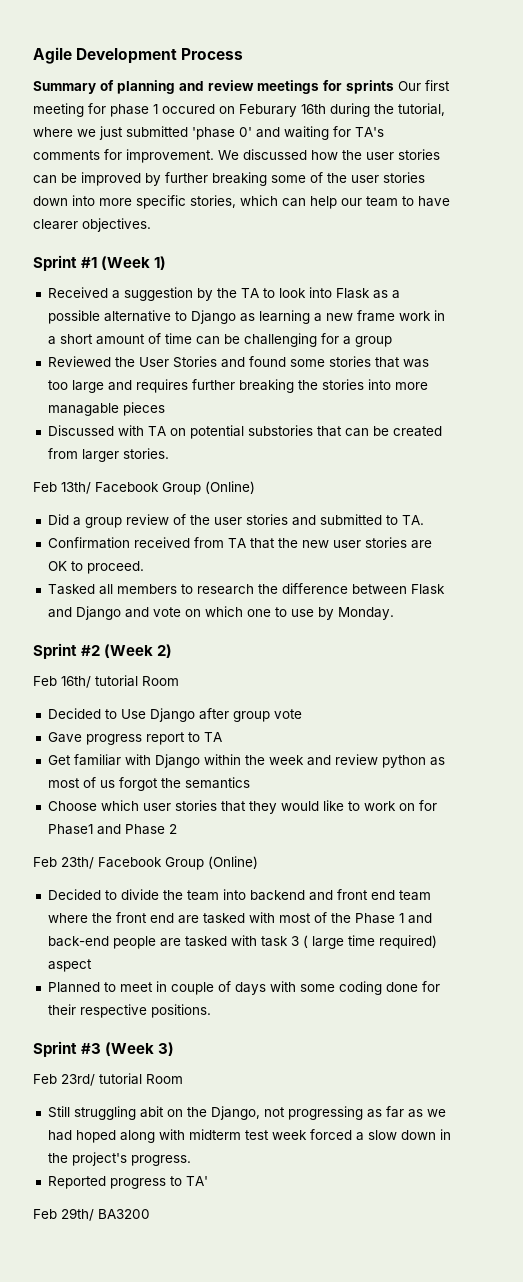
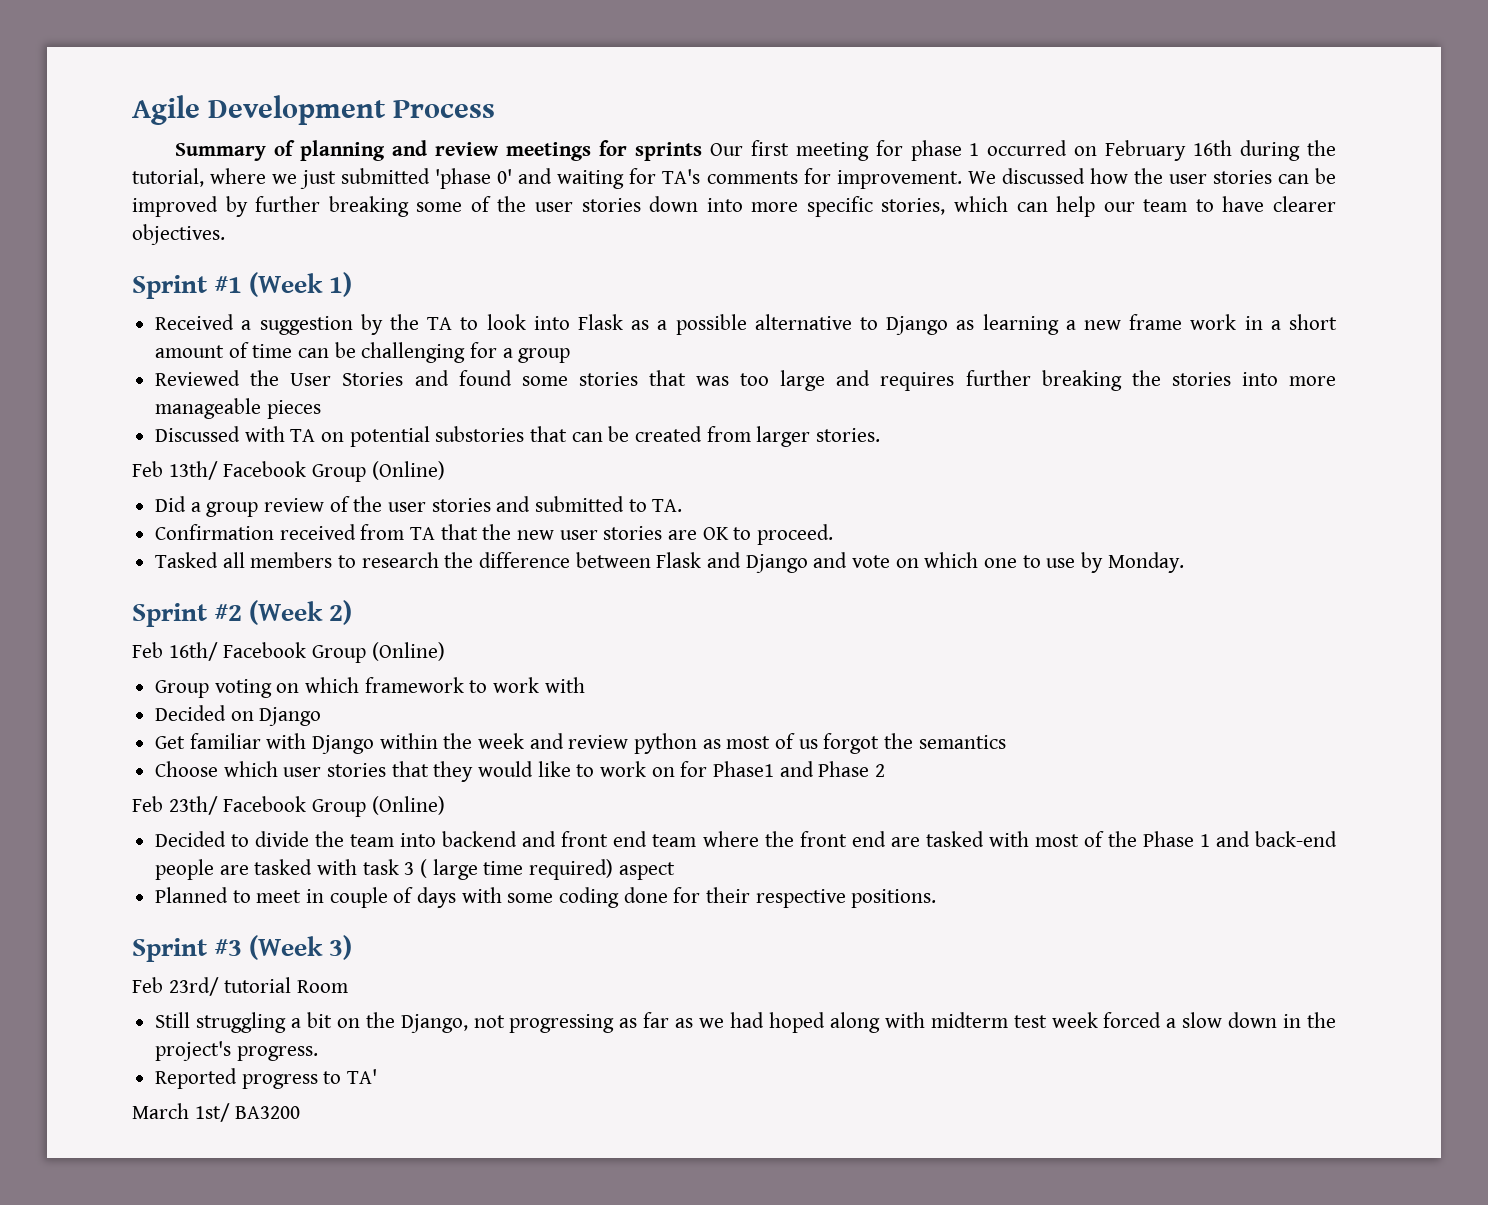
[162,104,297,117] occured on Feburary -> [987,140,1187,161] occurred on February
[47,403,119,416] managable -> [155,398,262,419] manageable
[95,675,179,687] [47,708,302,722] [47,732,222,745] tutorial Room // Decided to Use Django after group vote // Gave progress report to TA -> [223,642,445,663] [155,677,585,698] [155,705,322,726] Facebook Group (Online) // Group voting on which framework to work with // Decided on Django
[139,1106,164,1118] abit -> [290,1012,332,1028] a bit
[33,1208,94,1221] Feb 29th/ -> [132,1103,230,1122] March 1st/

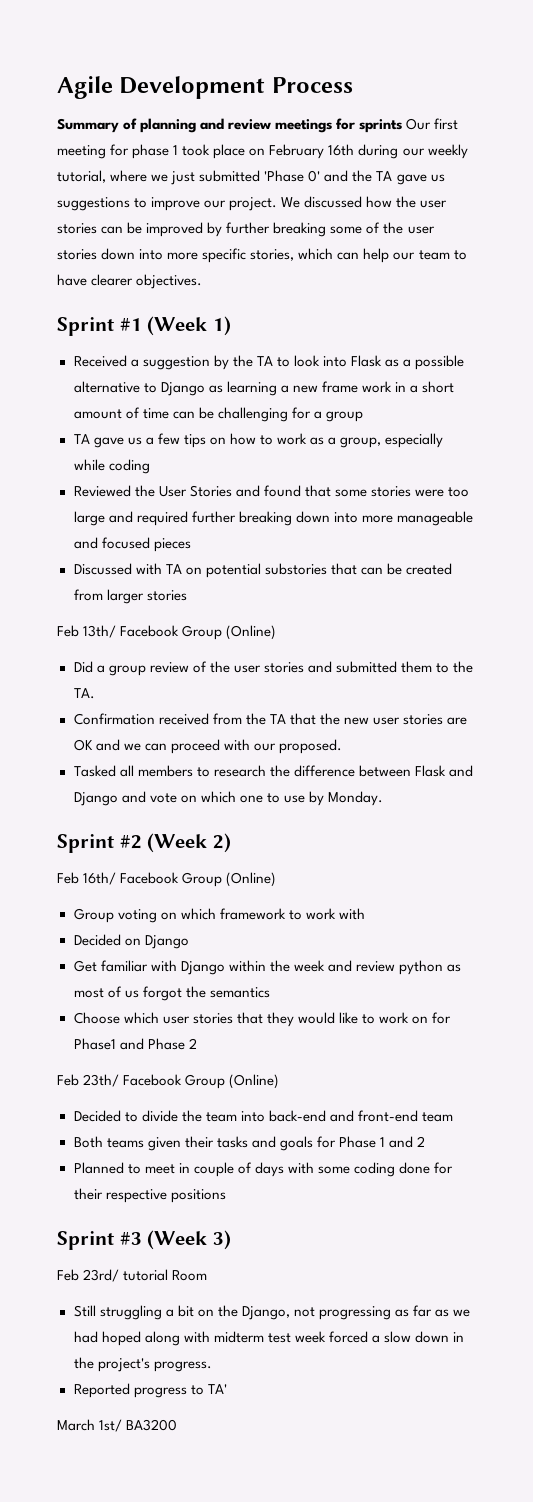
[987,140,1068,156] occurred -> [182,144,246,159] took place
[1306,140,1336,156] the -> [402,144,468,159] our weekly
[435,168,492,189] 'phase -> [264,170,305,182] 'Phase
[557,168,962,189] waiting for TA's comments for improvement. -> [352,170,445,185] [57,197,278,211] the TA gave us suggestions to improve our project.
(571, 355) none -> [73,433,444,448] [73,459,150,474] // TA gave us a few tips on how to work as a group, especially while coding
(512, 378) none -> [304,485,331,497] that
[648,370,730,386] that was -> [414,489,444,497] were
[880,370,1231,391] requires further breaking the stories -> [136,511,330,526] required further breaking down
(262, 408) none -> [73,537,150,549] and focused
[816,428,881,442] stories. -> [146,590,187,601] stories
[628,499,647,512] to -> [401,661,474,673] them to the
(405, 532) none -> [245,713,266,725] the
[733,524,834,545] to proceed. -> [95,739,342,754] and we can proceed with our proposed.
[442,831,1337,847] [155,859,675,880] backend and front end team where the front end are tasked with most of the Phase 1 and back-end people are tasked with task 3 ( large time required) aspect -> [268,1110,453,1122] [73,1136,426,1151] back-end and front-end team // Both teams given their tasks and goals for Phase 1 and 2
[851,889,937,908] positions. -> [170,1189,226,1203] positions

